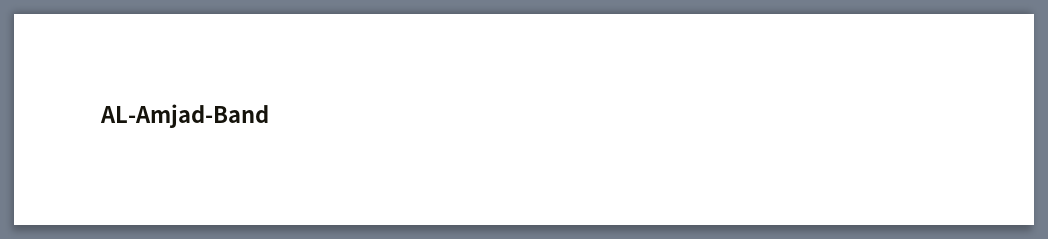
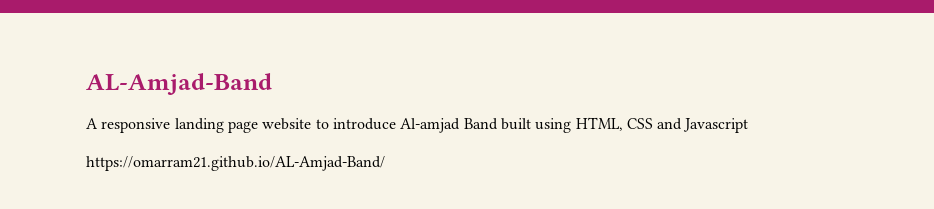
(269, 116) none -> [86,117,749,133] [86,156,385,171] // A responsive landing page website to introduce Al-amjad Band built using HTML, CSS and Javascript // https://omarram21.github.io/AL-Amjad-Band/

